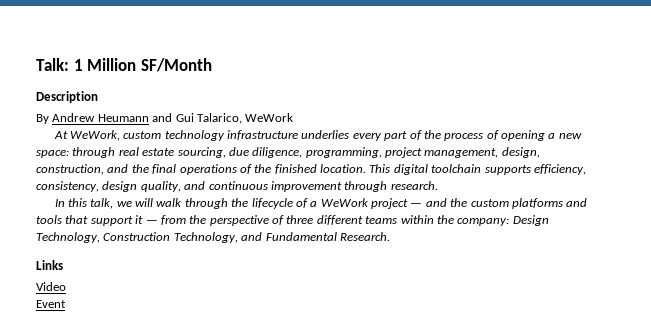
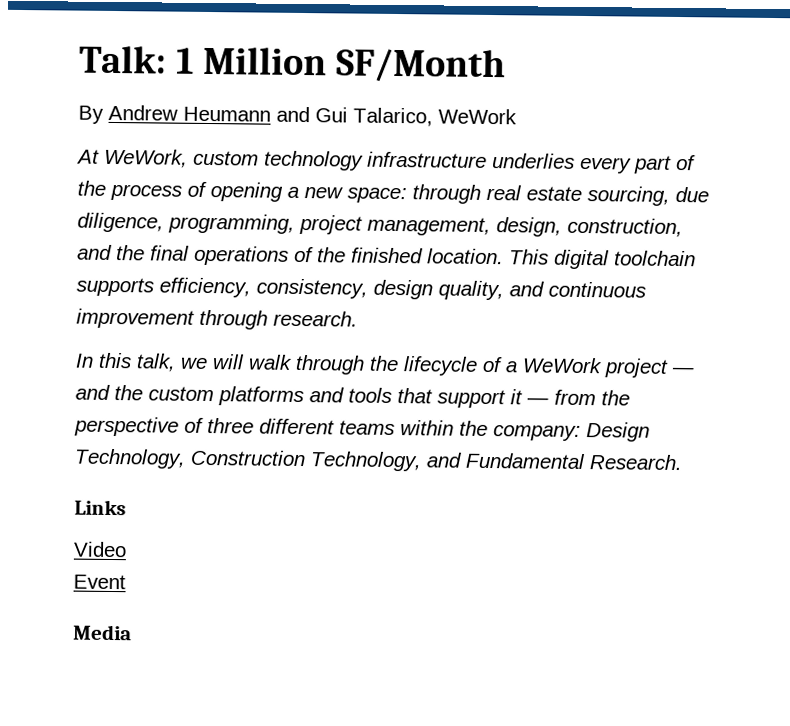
[36,91,98,103] // Description -> (507, 66) none
(66, 304) none -> [73,624,132,641] // Media

